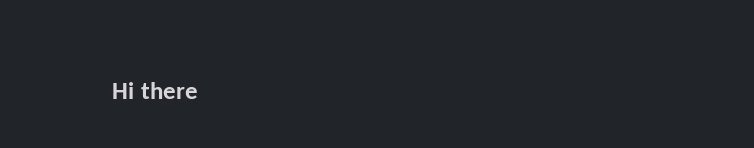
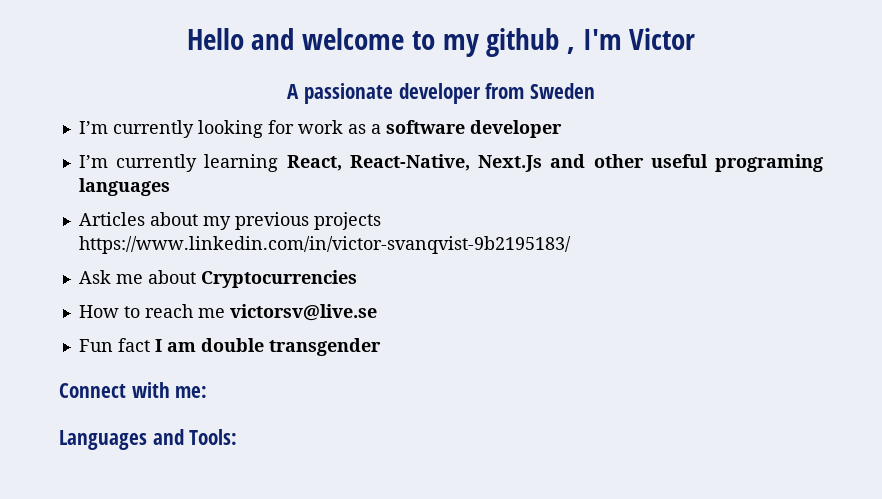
[112,82,198,99] Hi there -> [186,28,696,57] [287,83,595,104] [78,120,562,138] [78,154,823,172] [78,178,170,196] [78,212,381,230] [78,236,571,254] [78,270,357,288] [78,304,377,321] [78,338,381,356] [59,382,208,398] [59,429,238,450] Hello and welcome to my github , I'm Victor // A passionate developer from Sweden // I’m currently looking for work as a software developer // I’m currently learning React, React-Native, Next.Js and other useful programing languages // Articles about my previous projects https://www.linkedin.com/in/victor-svanqvist-9b2195183/ // Ask me about Cryptocurrencies // How to reach me victorsv@live.se // Fun fact I am double transgender // Connect with me: // Languages and Tools:

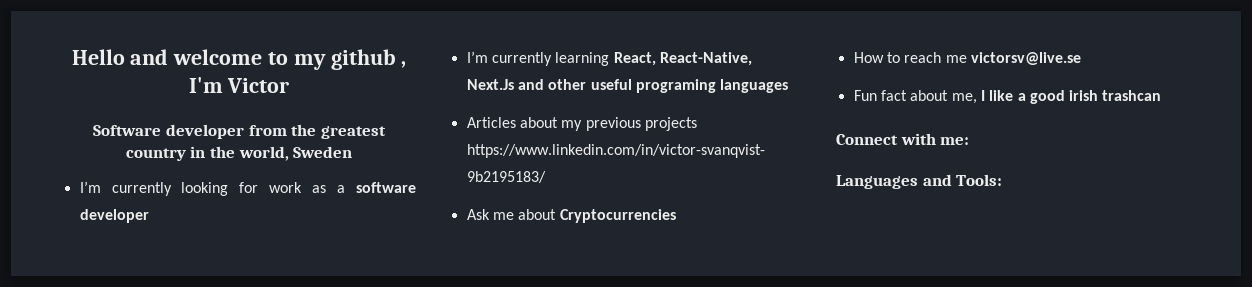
[287,83,525,104] A passionate developer from -> [93,124,386,139] [125,146,289,161] Software developer from the greatest country in the world,
[154,338,381,356] I am double transgender -> [910,90,1162,104] about me, I like a good irish trashcan

